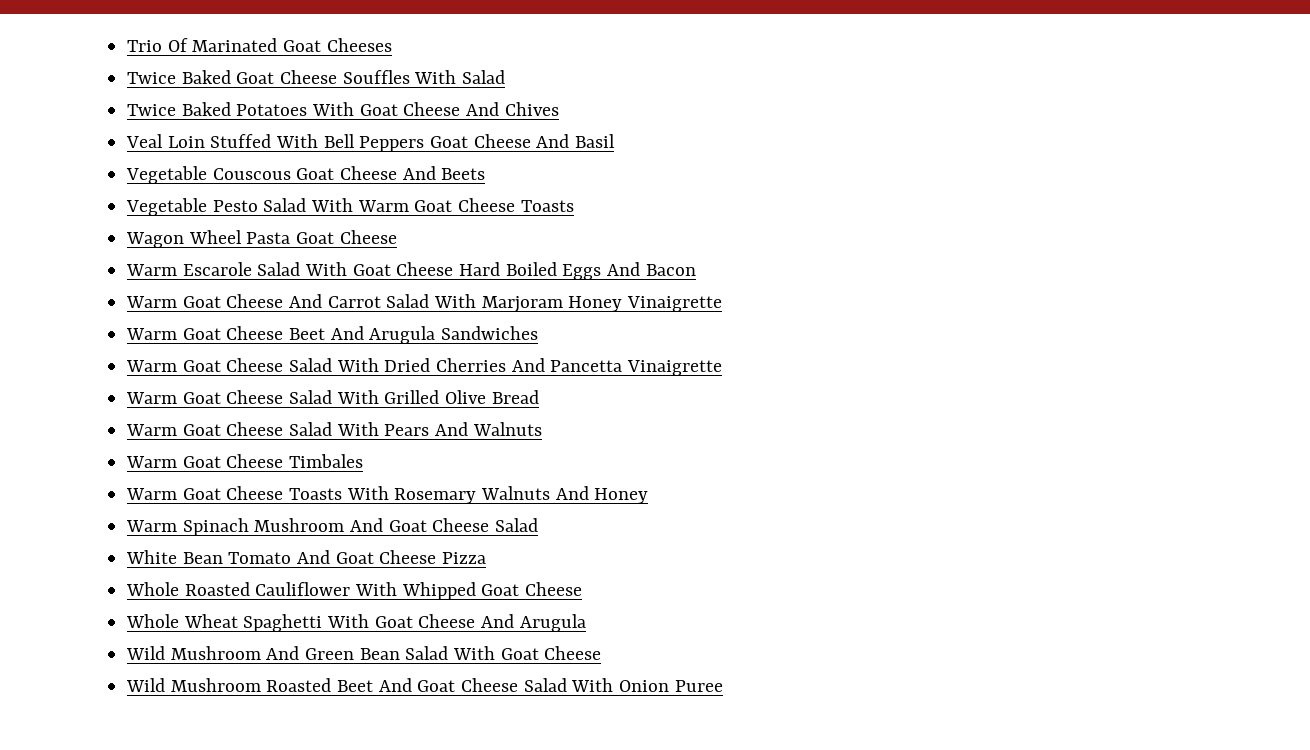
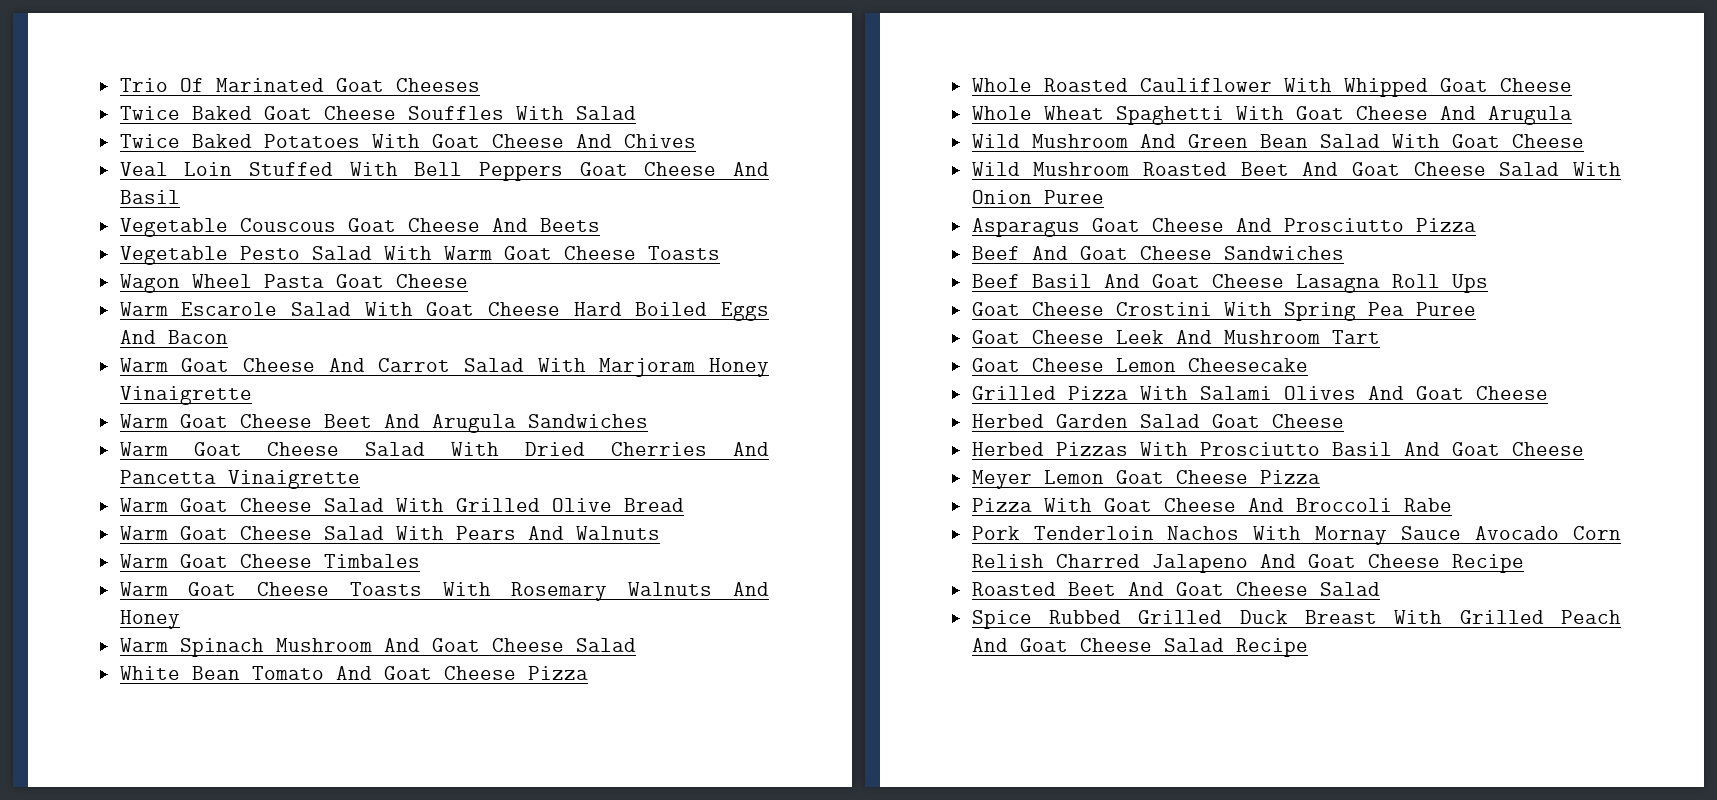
(723, 686) none -> [971,218,1476,237] [971,246,1344,260] [971,274,1488,293] [971,302,1476,321] [971,330,1380,344] [971,358,1308,372] [971,386,1548,401] [971,414,1344,428] [971,442,1584,457] [971,470,1320,489] [971,498,1452,513] [971,526,1621,545] [971,554,1524,573] [971,582,1380,596] [971,610,1621,629] [971,638,1308,657] // Asparagus Goat Cheese And Prosciutto Pizza // Beef And Goat Cheese Sandwiches // Beef Basil And Goat Cheese Lasagna Roll Ups // Goat Cheese Crostini With Spring Pea Puree // Goat Cheese Leek And Mushroom Tart // Goat Cheese Lemon Cheesecake // Grilled Pizza With Salami Olives And Goat Cheese // Herbed Garden Salad Goat Cheese // Herbed Pizzas With Prosciutto Basil And Goat Cheese // Meyer Lemon Goat Cheese Pizza // Pizza With Goat Cheese And Broccoli Rabe // Pork Tenderloin Nachos With Mornay Sauce Avocado Corn Relish Charred Jalapeno And Goat Cheese Recipe // Roasted Beet And Goat Cheese Salad // Spice Rubbed Grilled Duck Breast With Grilled Peach And Goat Cheese Salad Recipe

